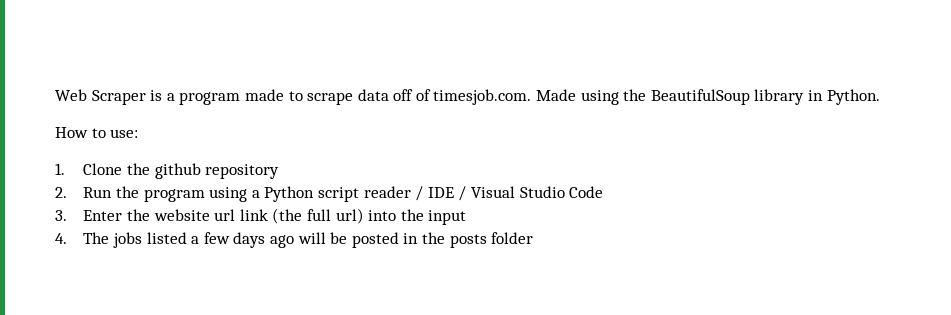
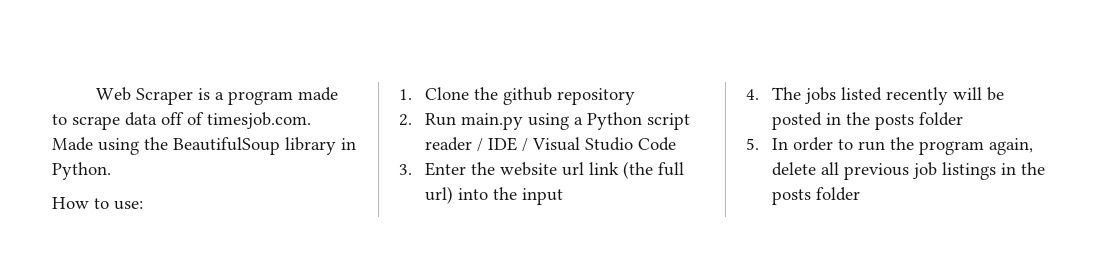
[116,186,205,202] the program -> [460,113,523,130] main.py
[191,232,294,248] a few days ago -> [885,87,948,105] recently
(534, 238) none -> [746,137,1033,155] [771,162,1045,180] [771,187,860,205] // 5. In order to run the program again, delete all previous job listings in the posts folder

